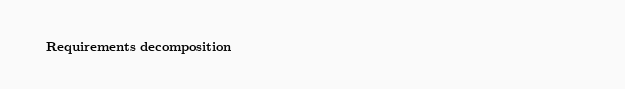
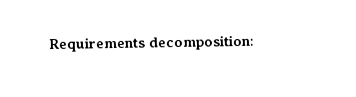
[140,42,231,54] decomposition -> [148,34,255,51] decomposition:

